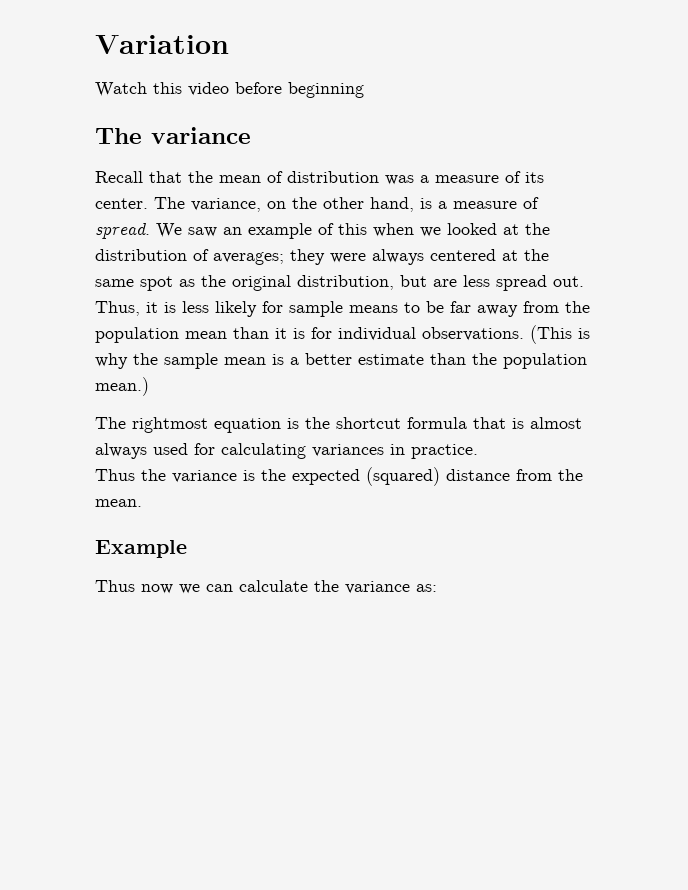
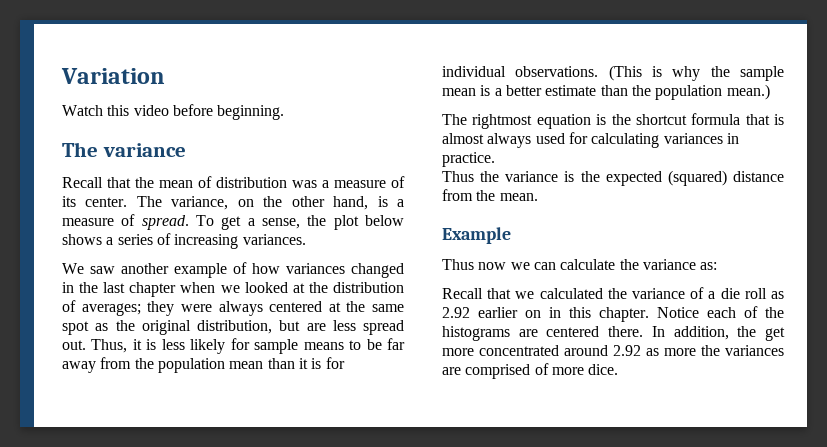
[288,82,364,98] beginning -> [217,105,285,120] beginning.
(150, 230) none -> [196,215,404,230] [62,233,306,249] To get a sense, the plot below shows a series of increasing variances. //
[223,227,242,235] an -> [121,263,169,274] another
[338,223,367,235] this -> [252,263,404,278] [62,282,177,297] how variances changed in the last chapter
(437, 588) none -> [442,287,784,299] [442,306,784,322] [442,326,785,341] [442,345,784,356] [442,363,619,379] // Recall that we calculated the variance of a die roll as 2.92 earlier on in this chapter. Notice each of the histograms are centered there. In addition, the get more concentrated around 2.92 as more the variances are comprised of more dice.

